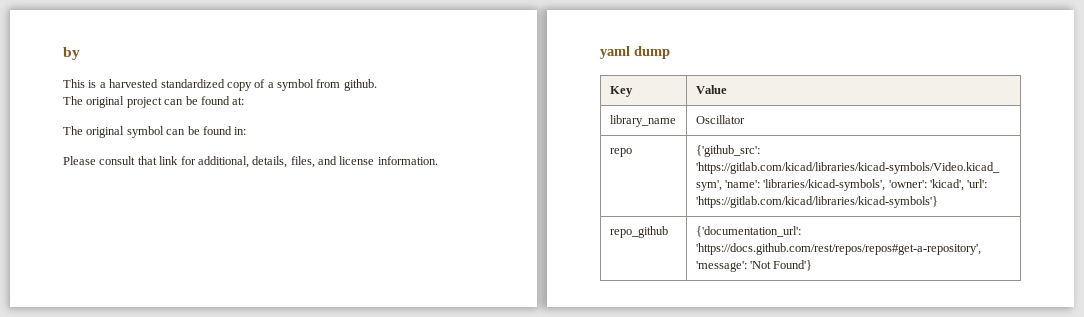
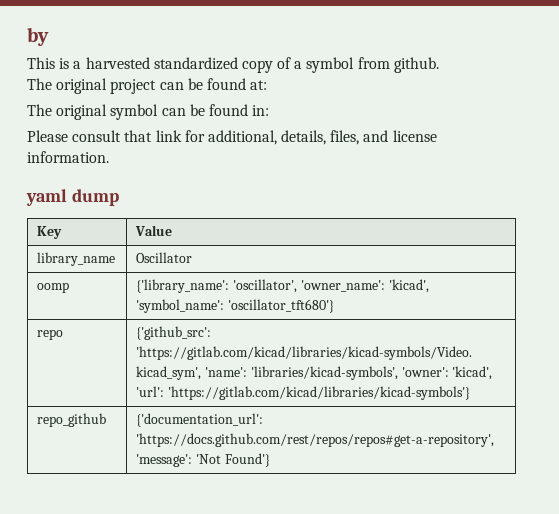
(745, 119) none -> [37,282,70,293] [136,279,429,293] [136,299,334,313] // oomp | {'library_name': 'oscillator', 'owner_name': 'kicad', 'symbol_name': 'oscillator_tft680'}

